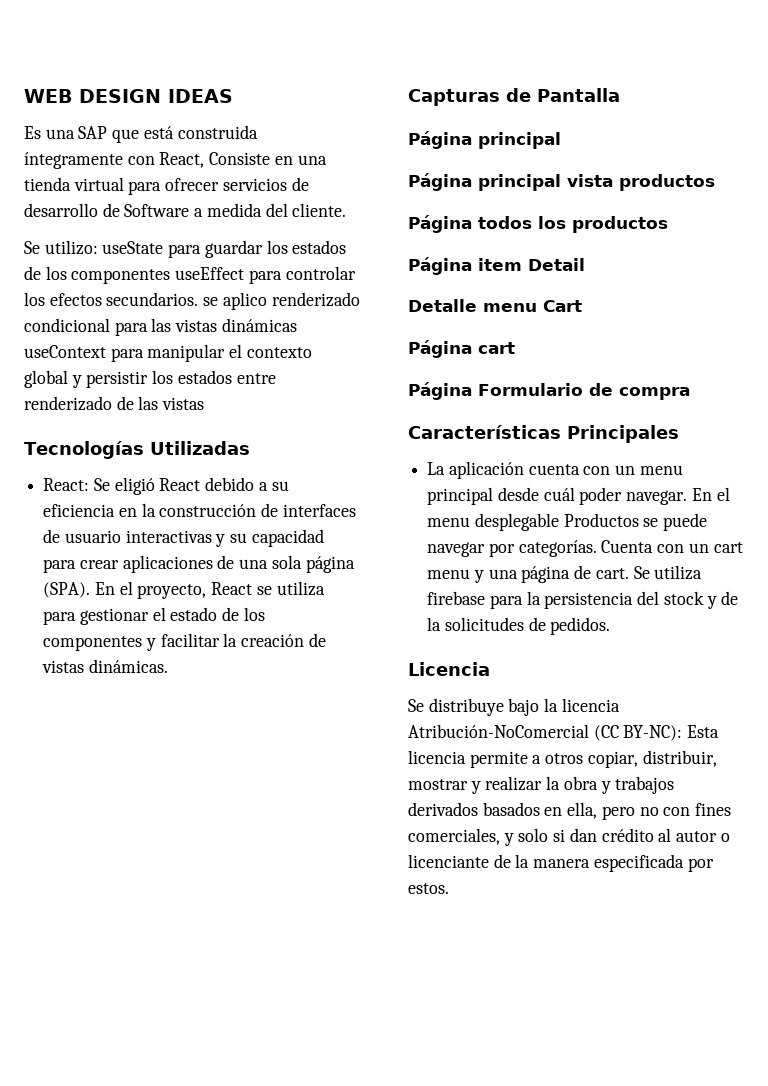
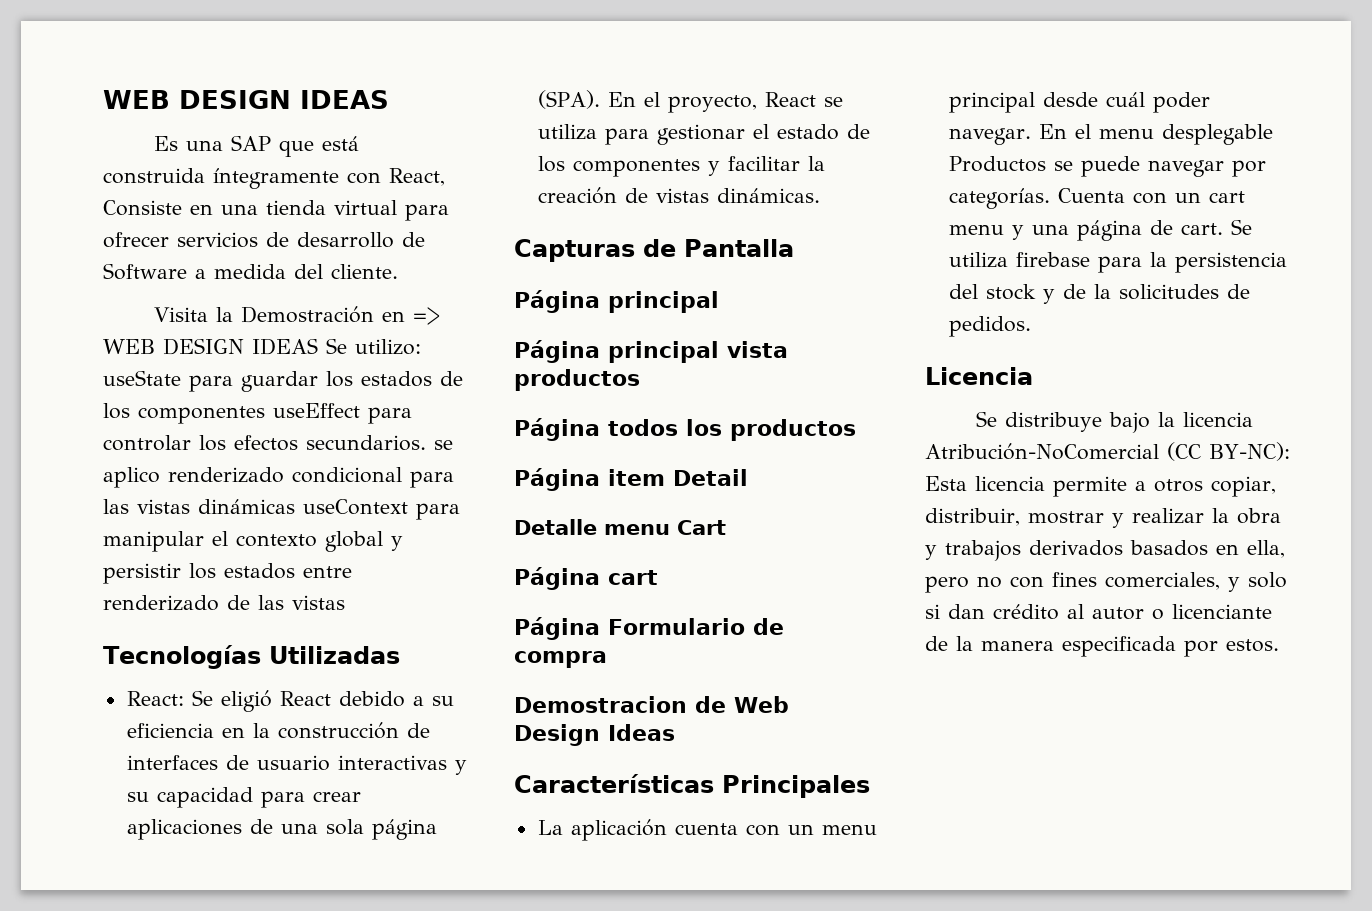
(347, 210) none -> [154,306,441,325] [103,338,318,355] Visita la Demostración en => WEB DESIGN IDEAS
(690, 393) none -> [514,696,789,713] [514,724,675,746] // Demostracion de Web Design Ideas

